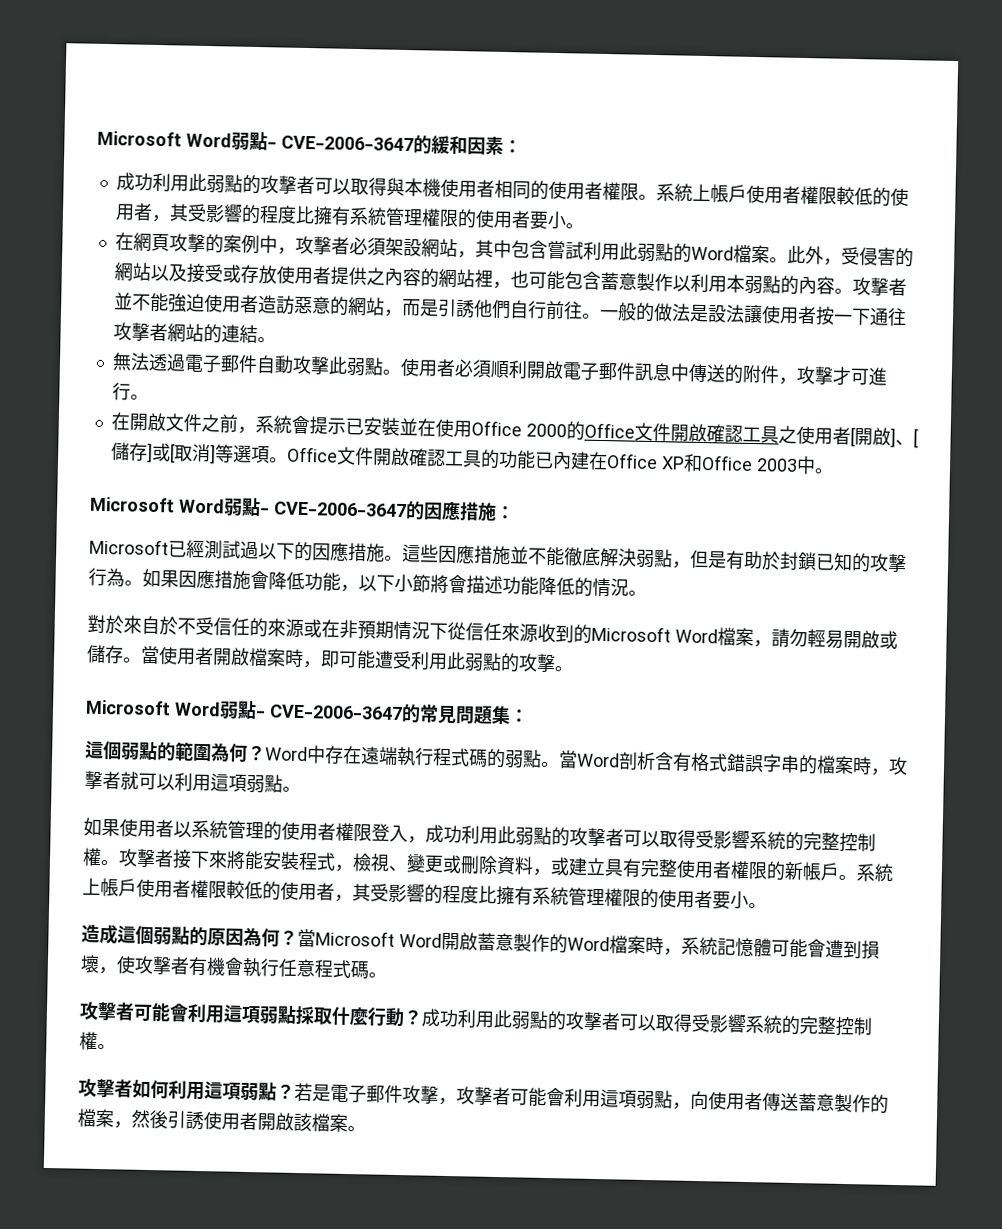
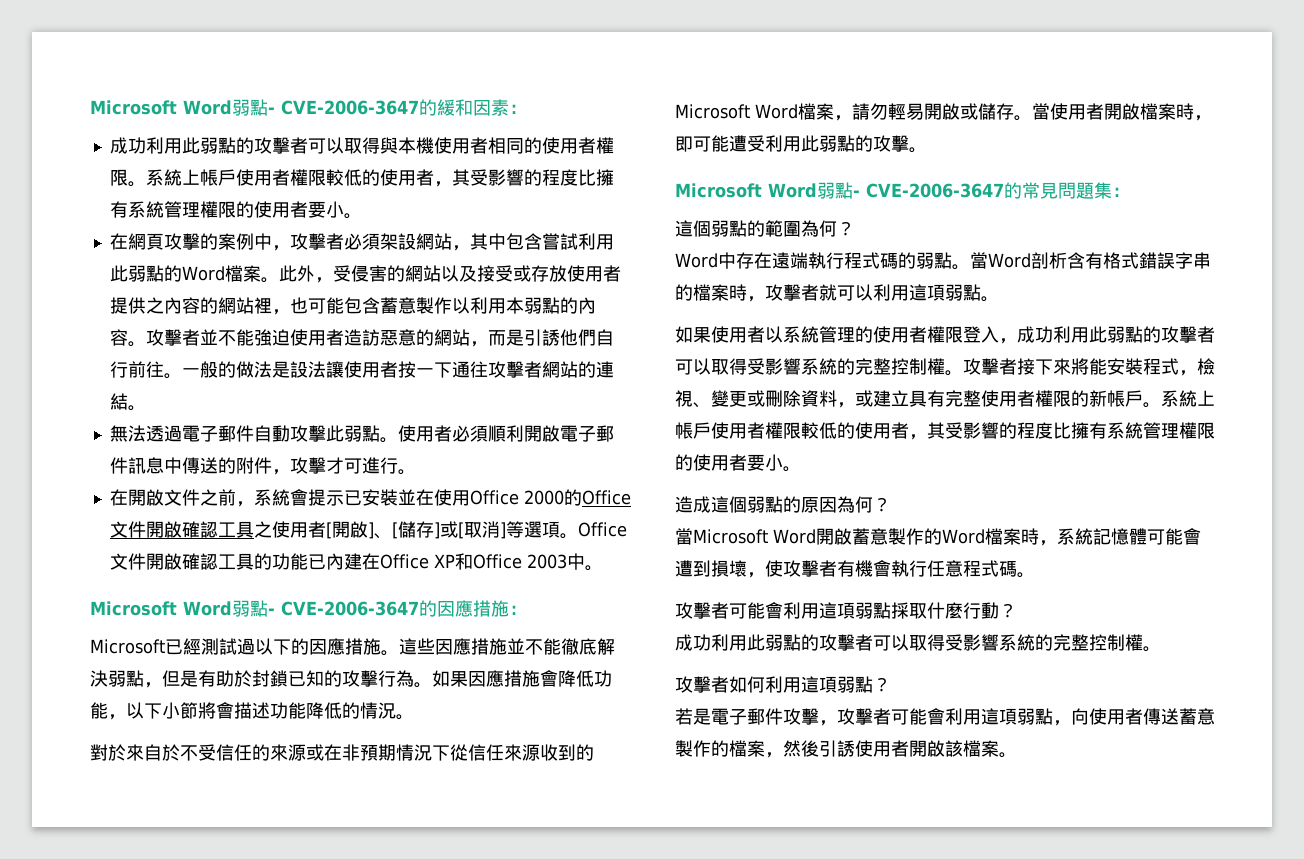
(266, 753) none -> (855, 228) //
(298, 937) none -> (891, 504) //
(423, 1017) none -> (1017, 610) //
(295, 1091) none -> (891, 684) //

